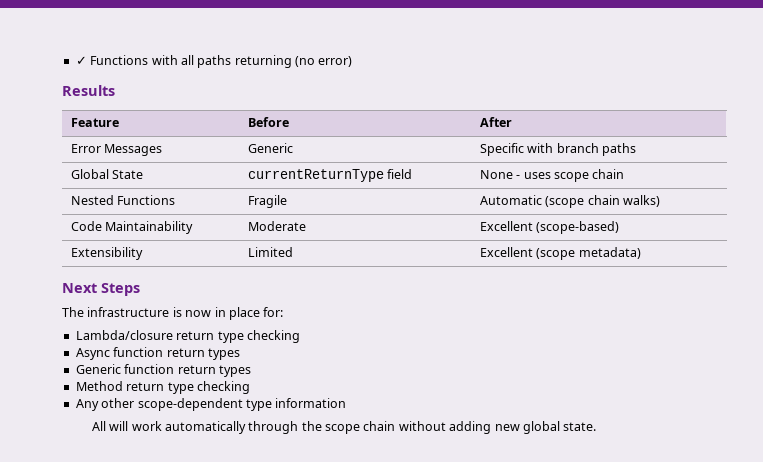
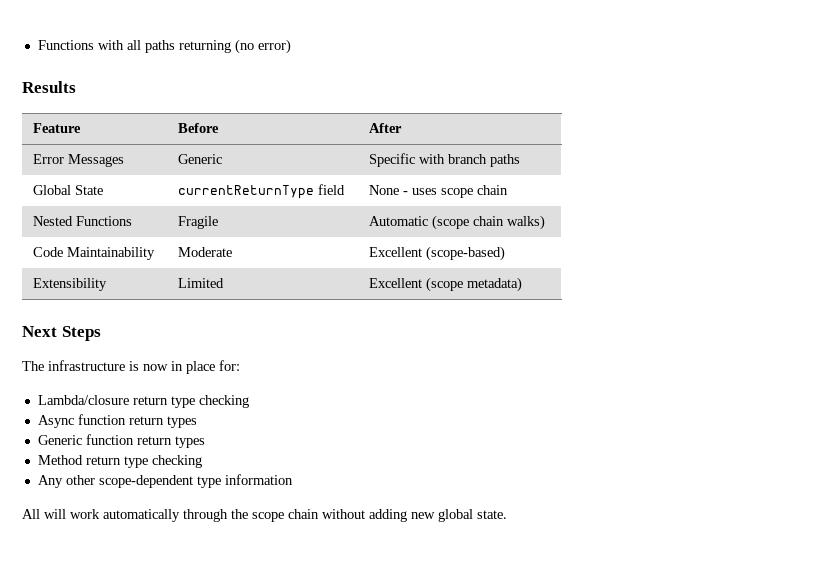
[75,56,87,65] ✓ -> (37, 45) none

